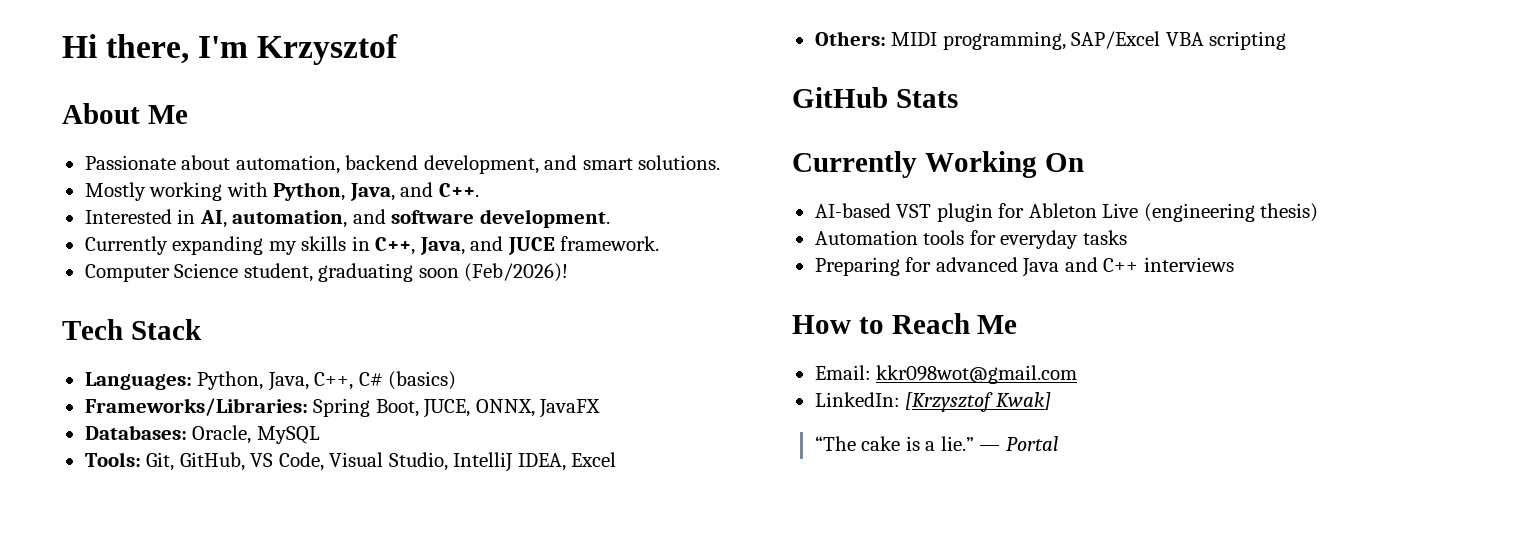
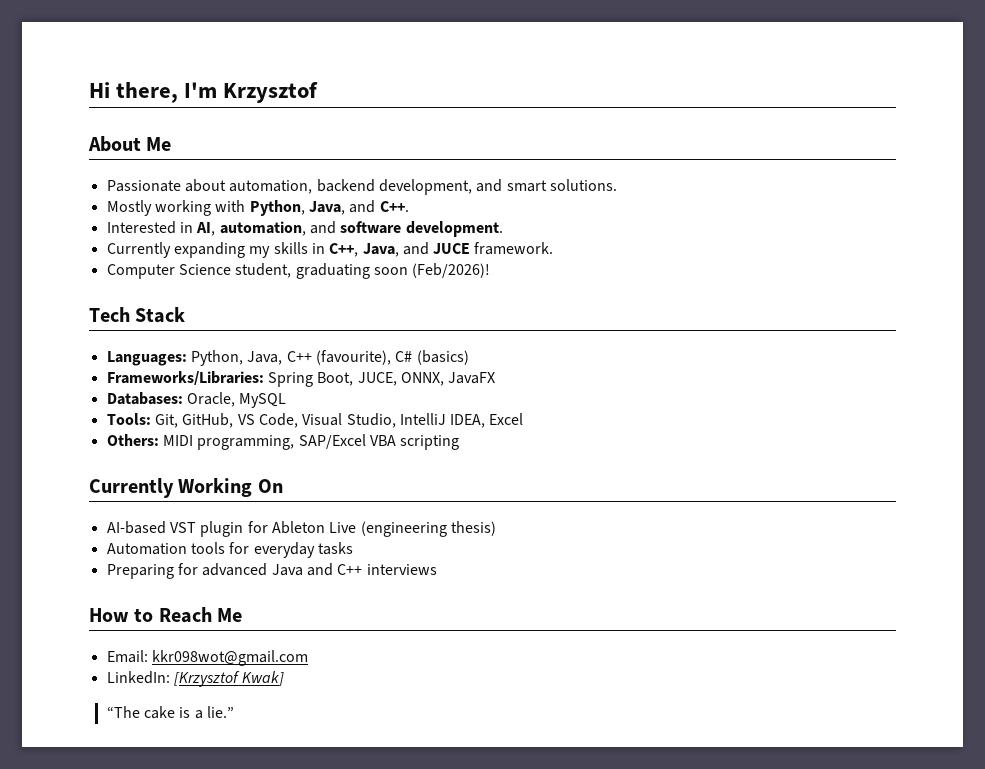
[314,372,354,390] C++, -> [286,350,391,365] C++ (favourite),
[792,87,958,108] // GitHub Stats -> (460, 442) none
[979,436,1058,451] — Portal -> (234, 712) none

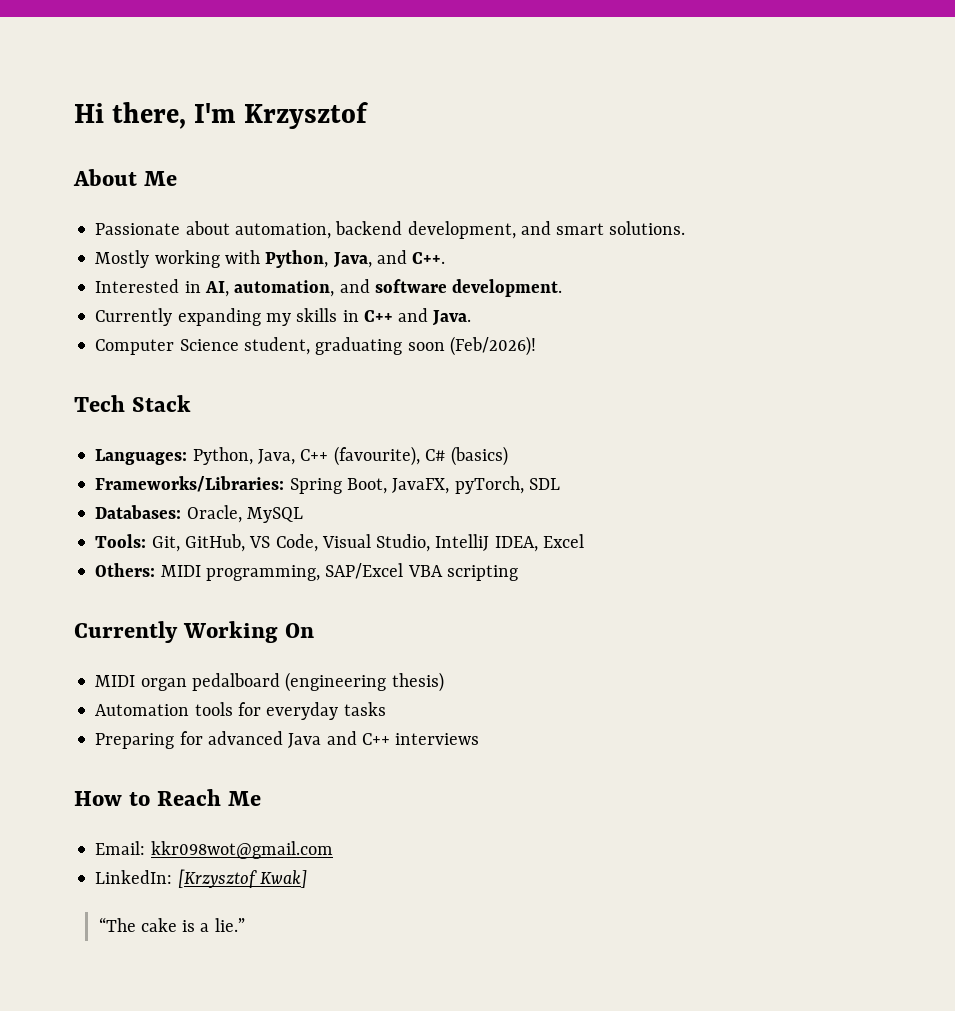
[329,242,554,257] C++, Java, and JUCE framework. -> [363,308,472,326] C++ and Java.
[357,372,496,386] JUCE, ONNX, JavaFX -> [392,476,560,494] JavaFX, pyTorch, SDL
[106,521,357,537] AI-based VST plugin for Ableton Live -> [95,673,280,691] MIDI organ pedalboard

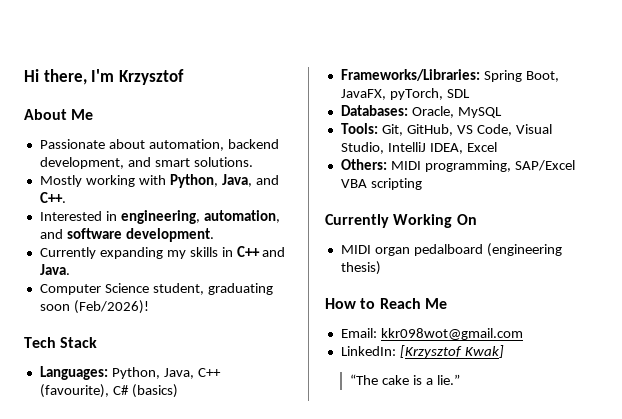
[204,281,229,297] AI, -> [120,210,200,224] engineering,
[95,702,386,720] [95,731,480,749] // Automation tools for everyday tasks // Preparing for advanced Java and C++ interviews -> (381, 268) none

